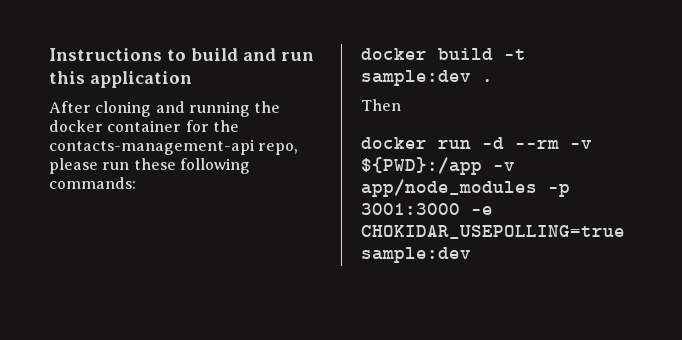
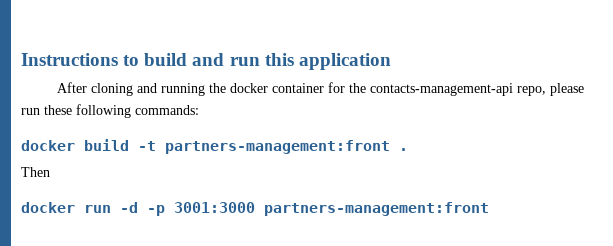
[361,70,471,86] sample:dev -> [165,140,390,154] partners-management:front
[515,139,592,149] [361,157,515,175] [361,179,570,197] [361,203,493,215] [361,225,625,239] [361,247,471,263] --rm -v ${PWD}:/app -v app/node_modules -p 3001:3000 -e CHOKIDAR_USEPOLLING=true sample:dev -> [147,202,489,216] -p 3001:3000 partners-management:front

